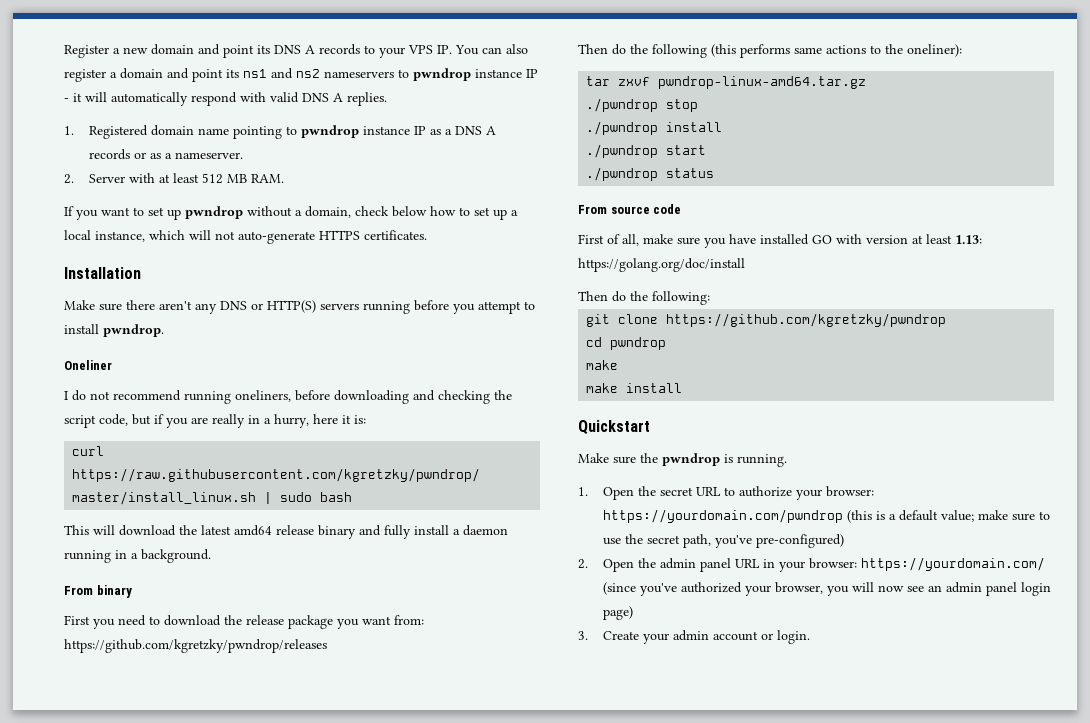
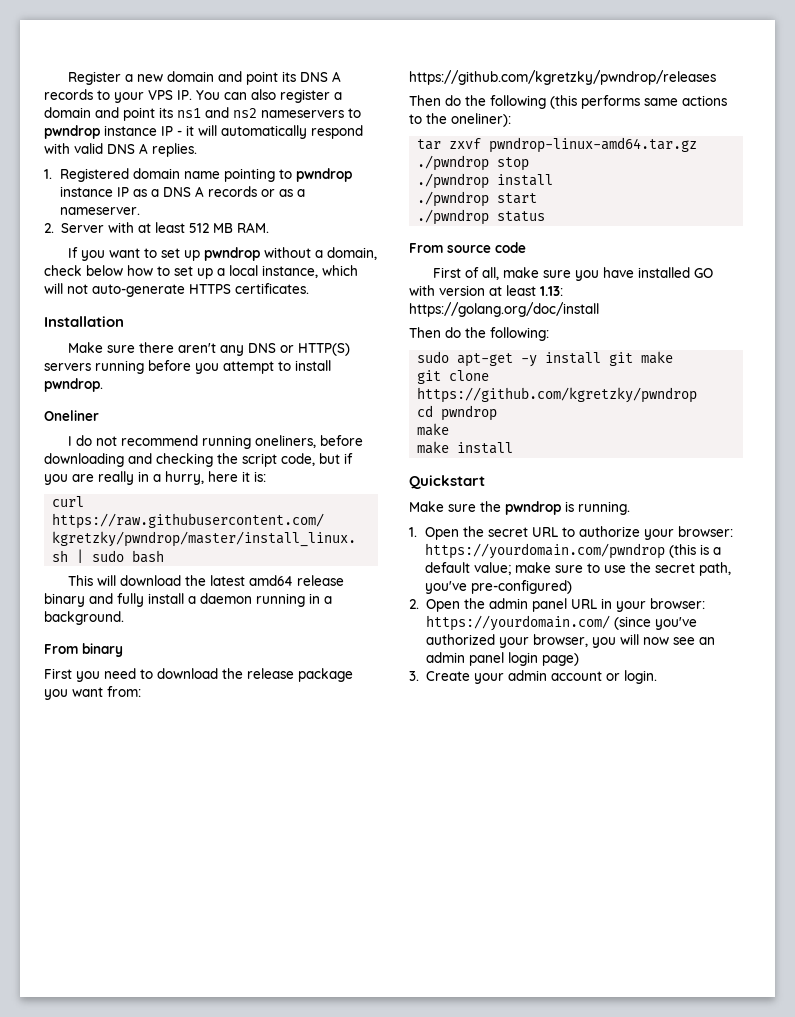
(710, 298) none -> [417,351,674,367] // sudo apt-get -y install git make

